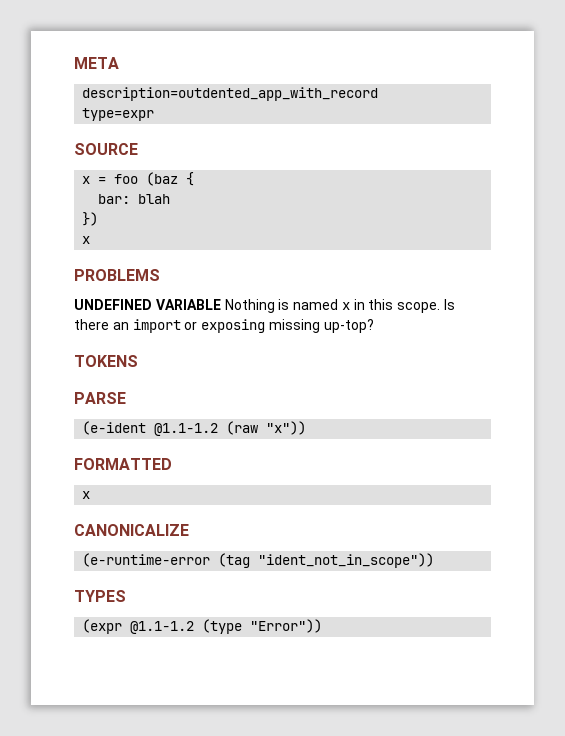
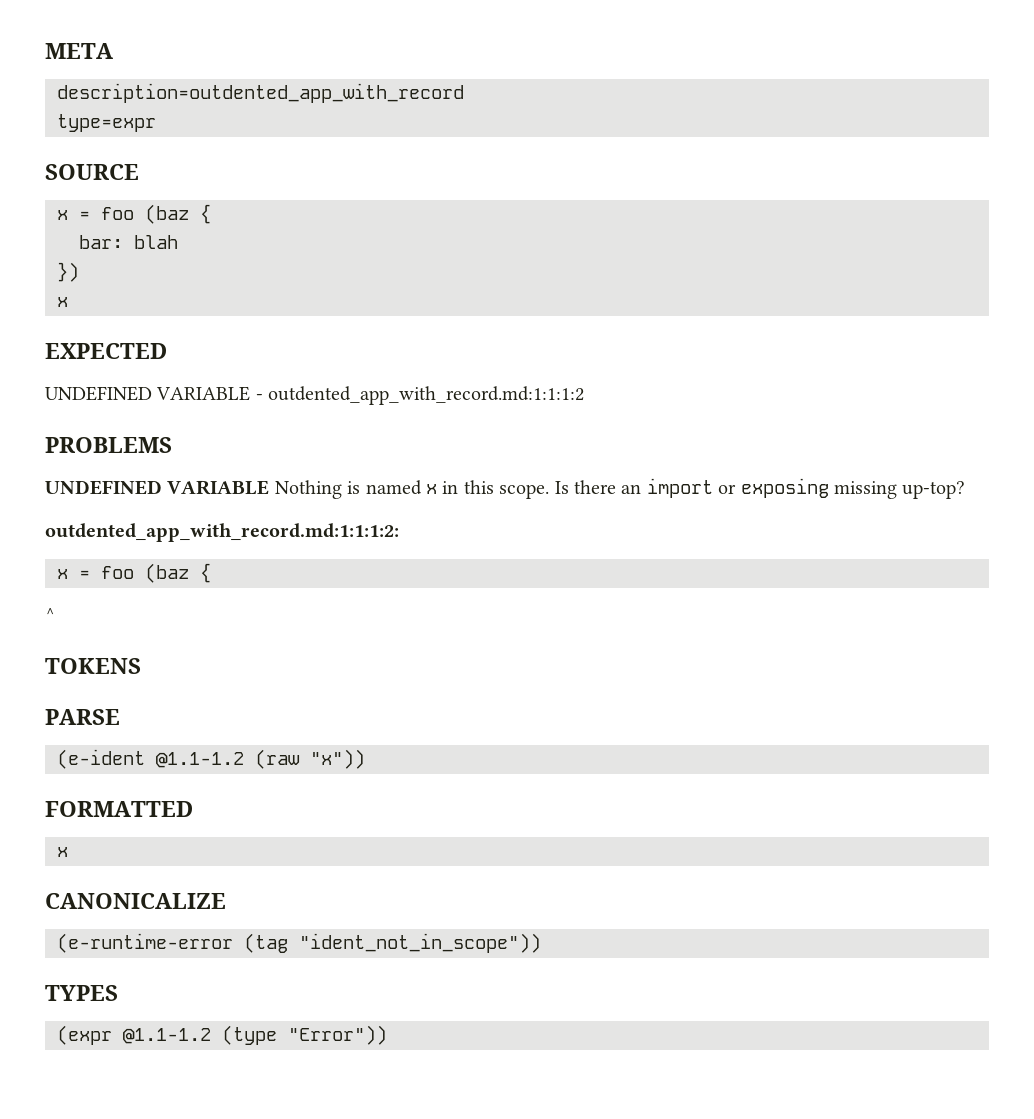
(91, 240) none -> [45,343,167,359] [45,386,585,405] // EXPECTED // UNDEFINED VARIABLE - outdented_app_with_record.md:1:1:1:2
(374, 326) none -> [45,523,399,542] [57,563,211,583] [45,608,55,621] // outdented_app_with_record.md:1:1:1:2: // x = foo (baz { // ^

